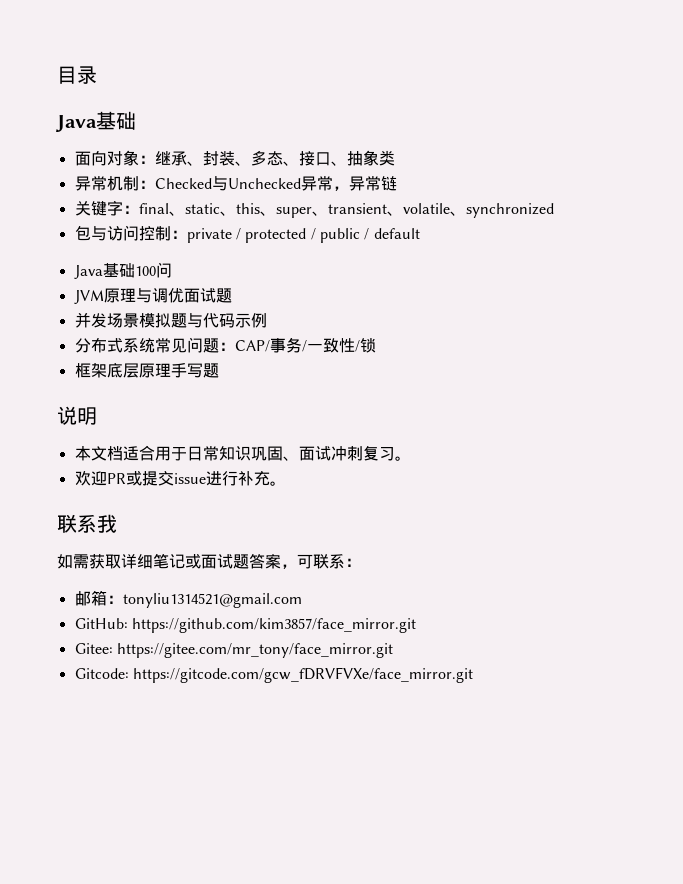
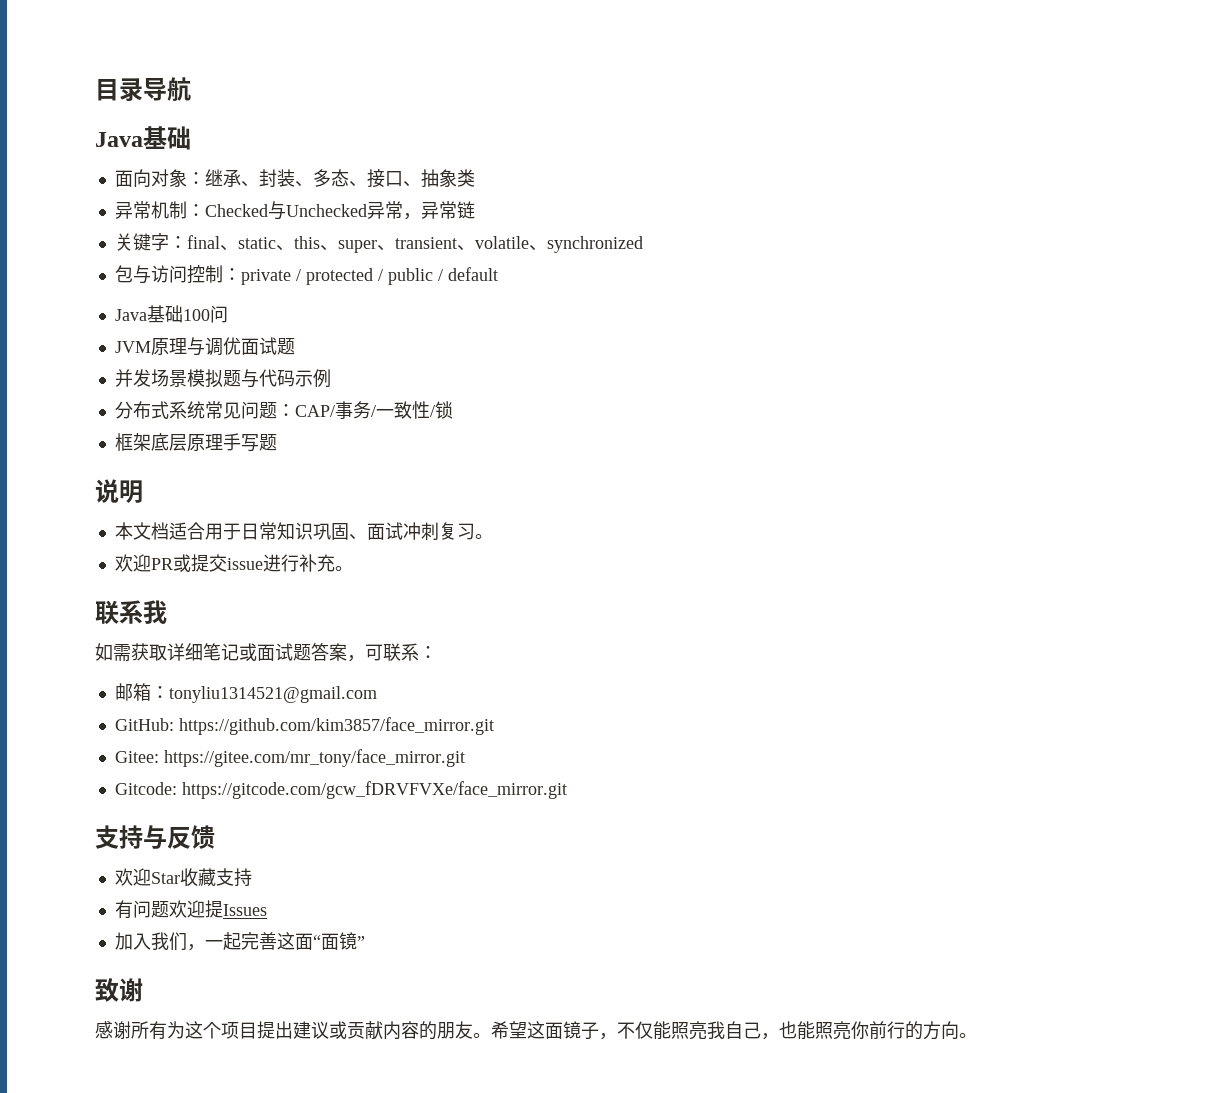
(97, 75) none -> [143,77,191,101] 导航
(473, 675) none -> [95,825,215,849] [114,868,252,887] [114,900,267,919] [114,932,365,951] [95,978,143,1002] [95,1021,977,1040] // 支持与反馈 // 欢迎Star收藏支持 // 有问题欢迎提Issues // 加入我们，一起完善这面“面镜” // 致谢 // 感谢所有为这个项目提出建议或贡献内容的朋友。希望这面镜子，不仅能照亮我自己，也能照亮你前行的方向。

